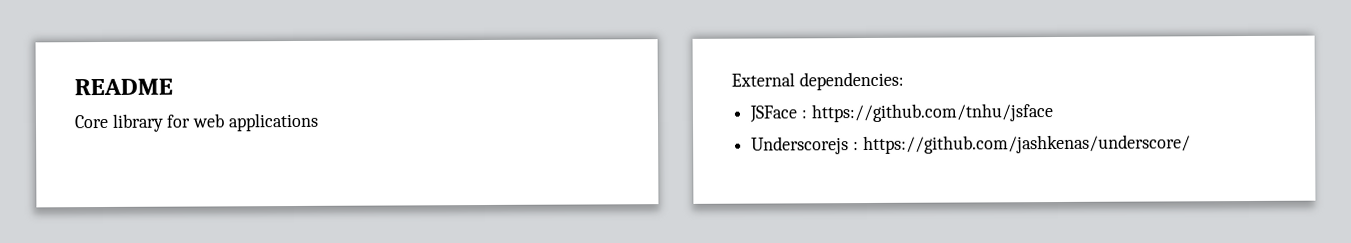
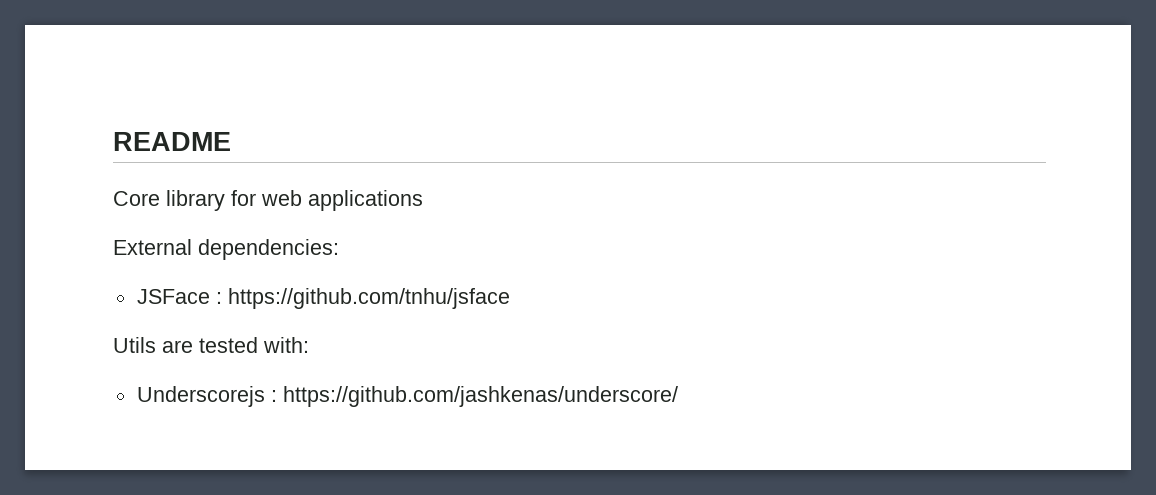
(1054, 113) none -> [113,337,309,353] // Utils are tested with:

